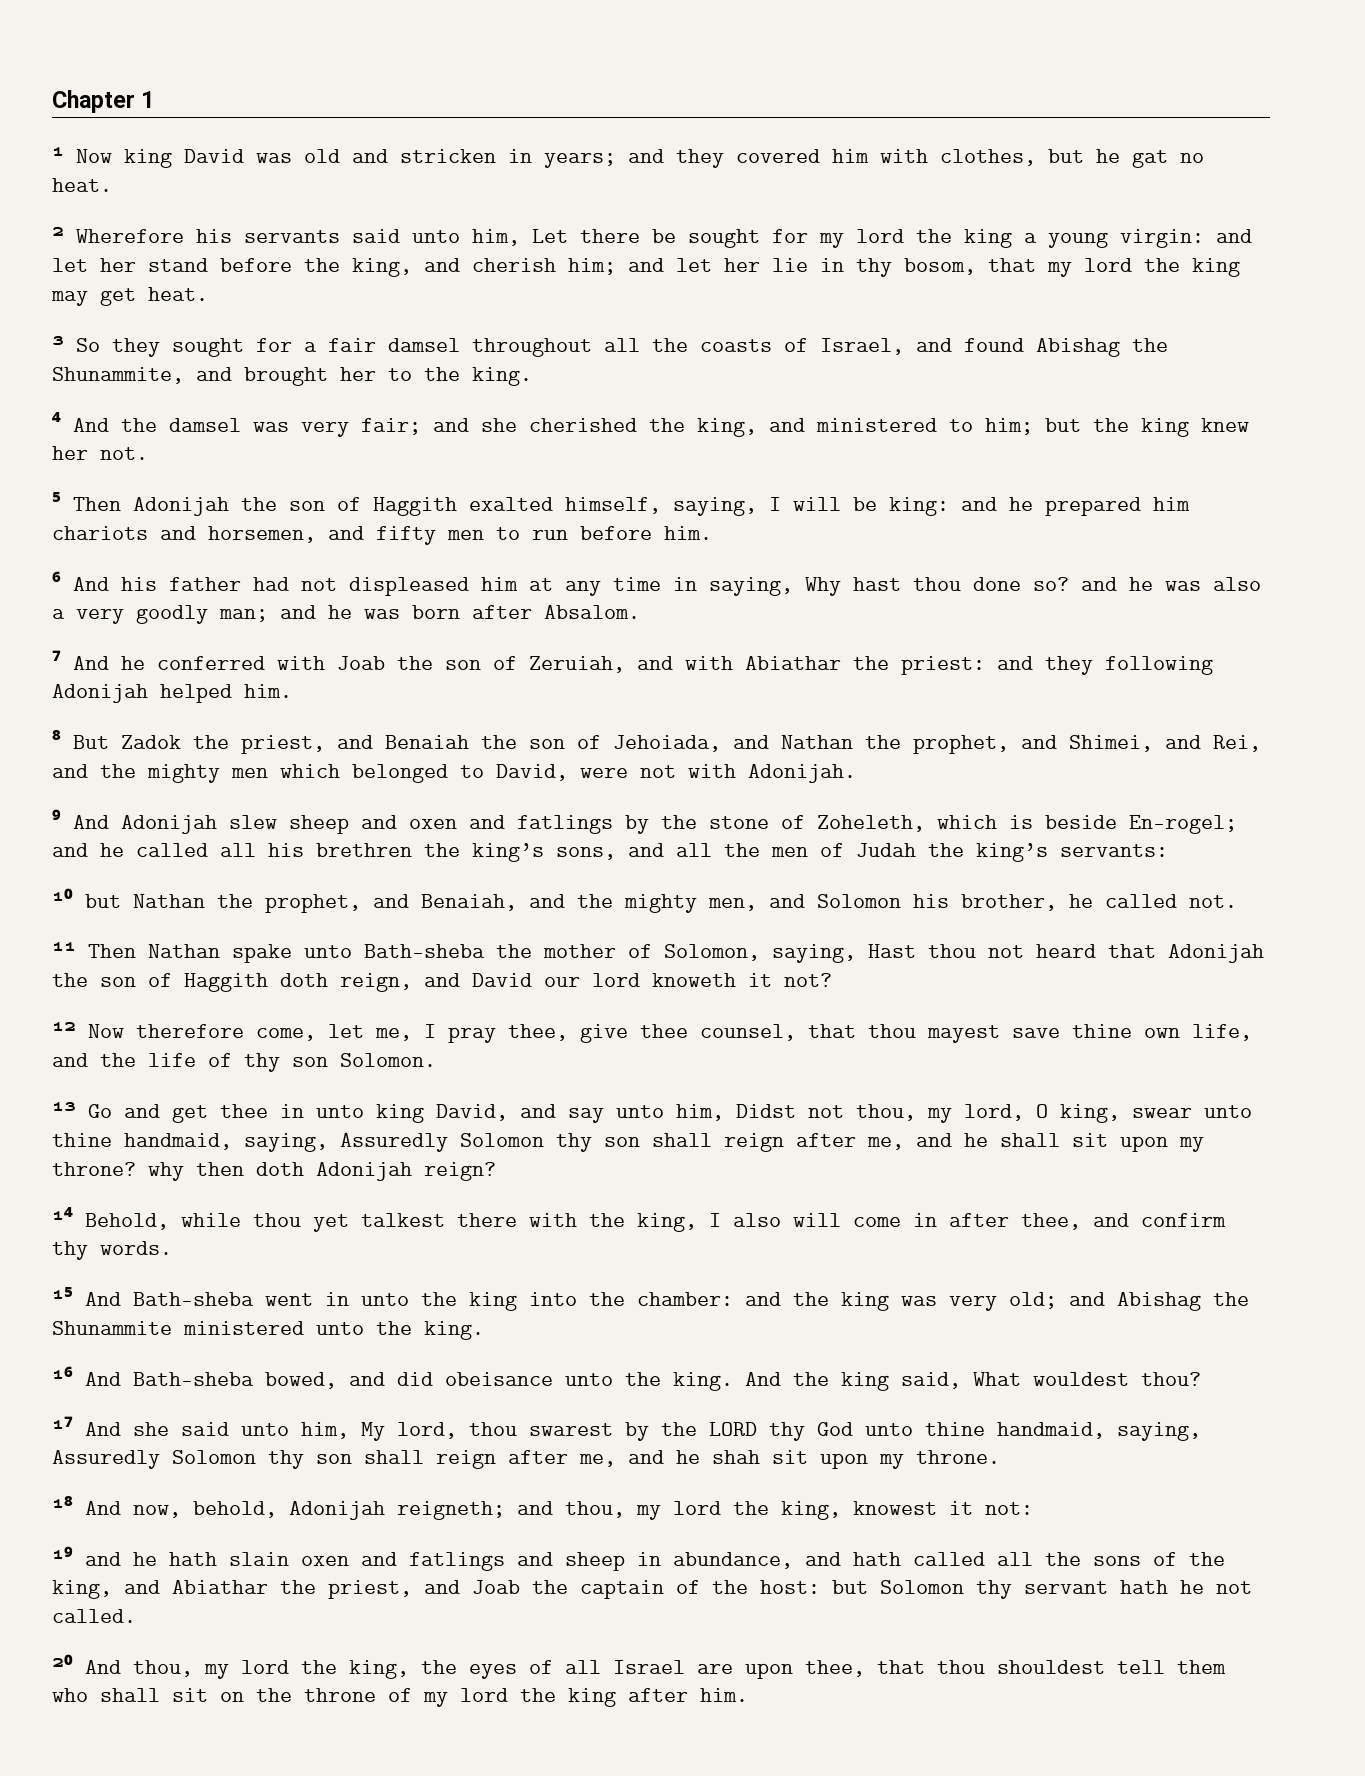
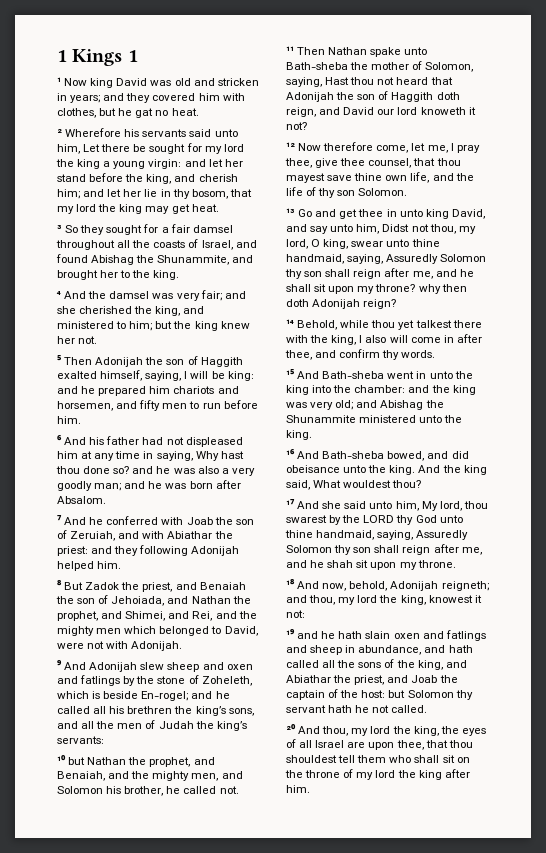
[52,90,135,113] Chapter -> [57,49,123,66] 1 Kings

